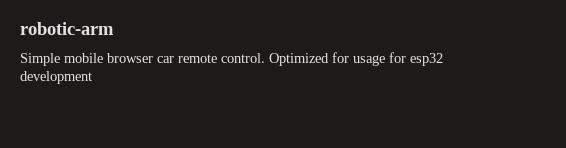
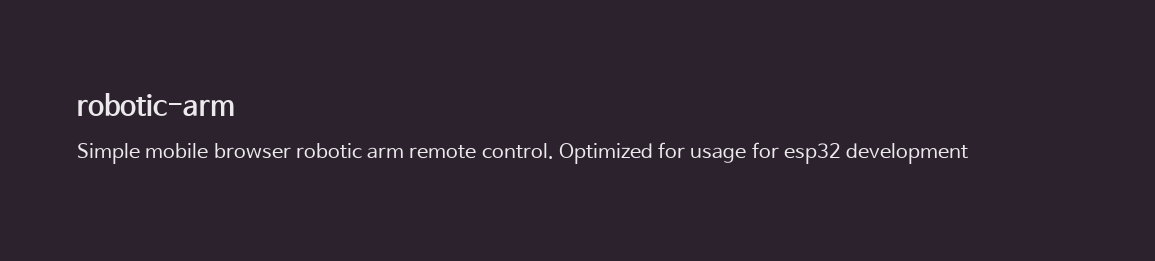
[157,56,174,63] car -> [295,143,405,159] robotic arm

